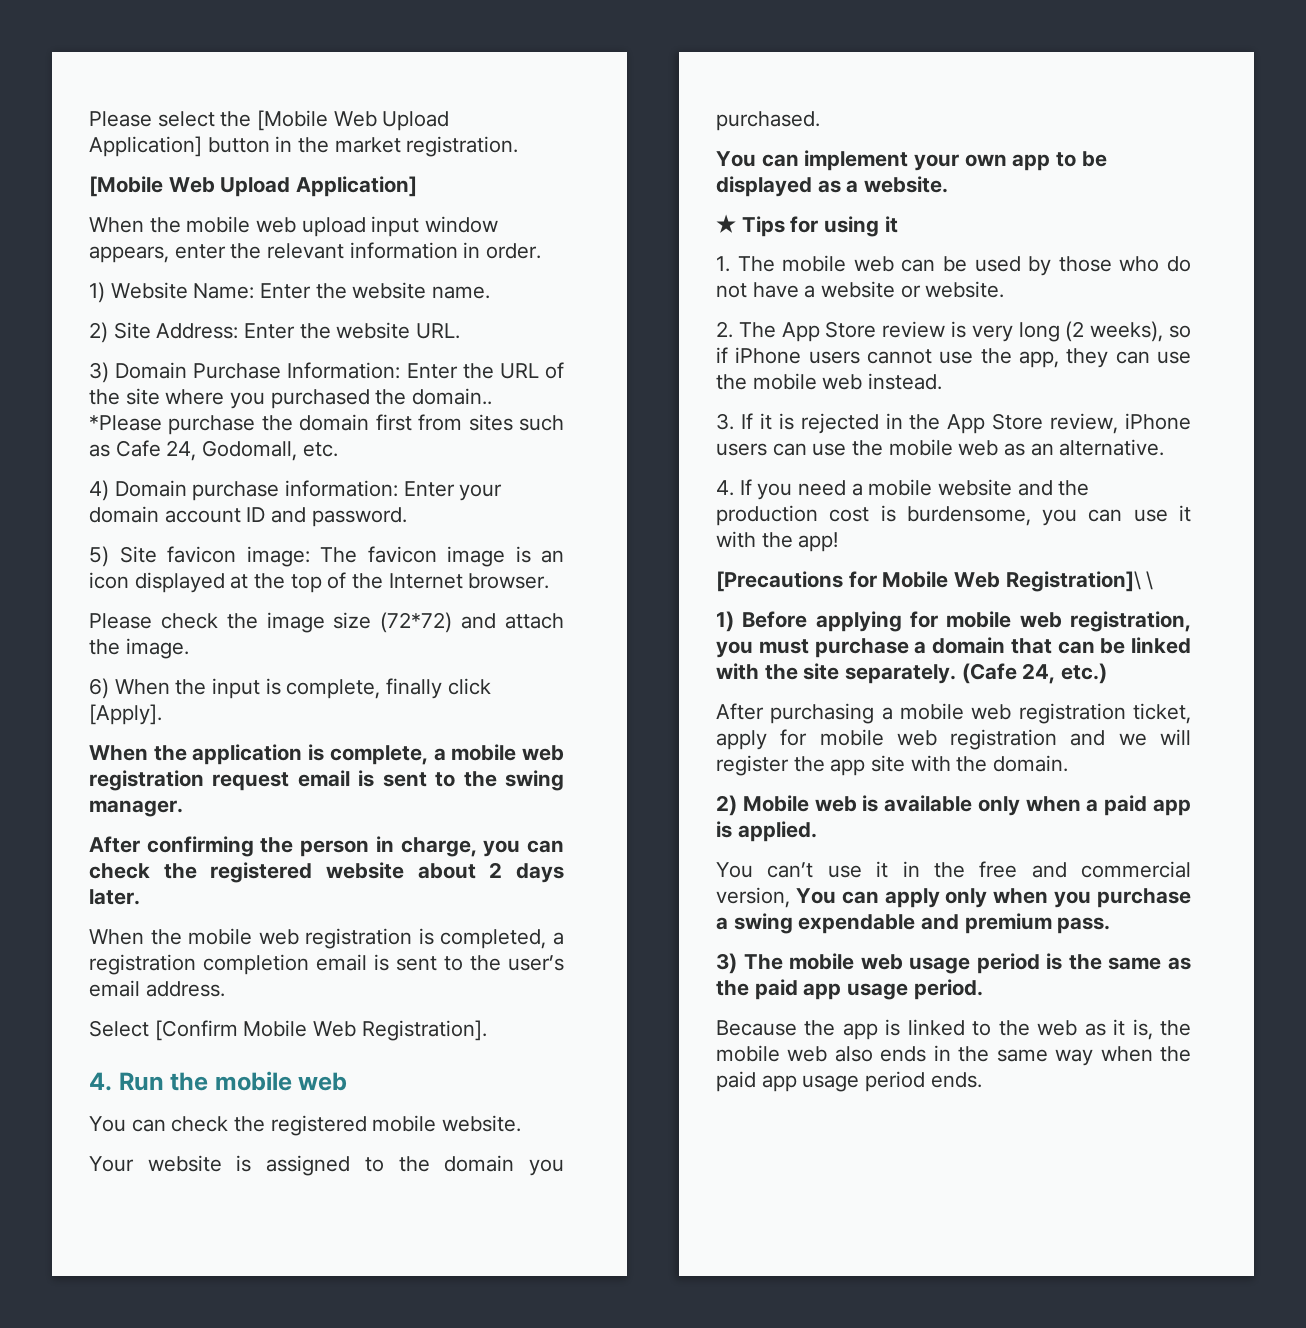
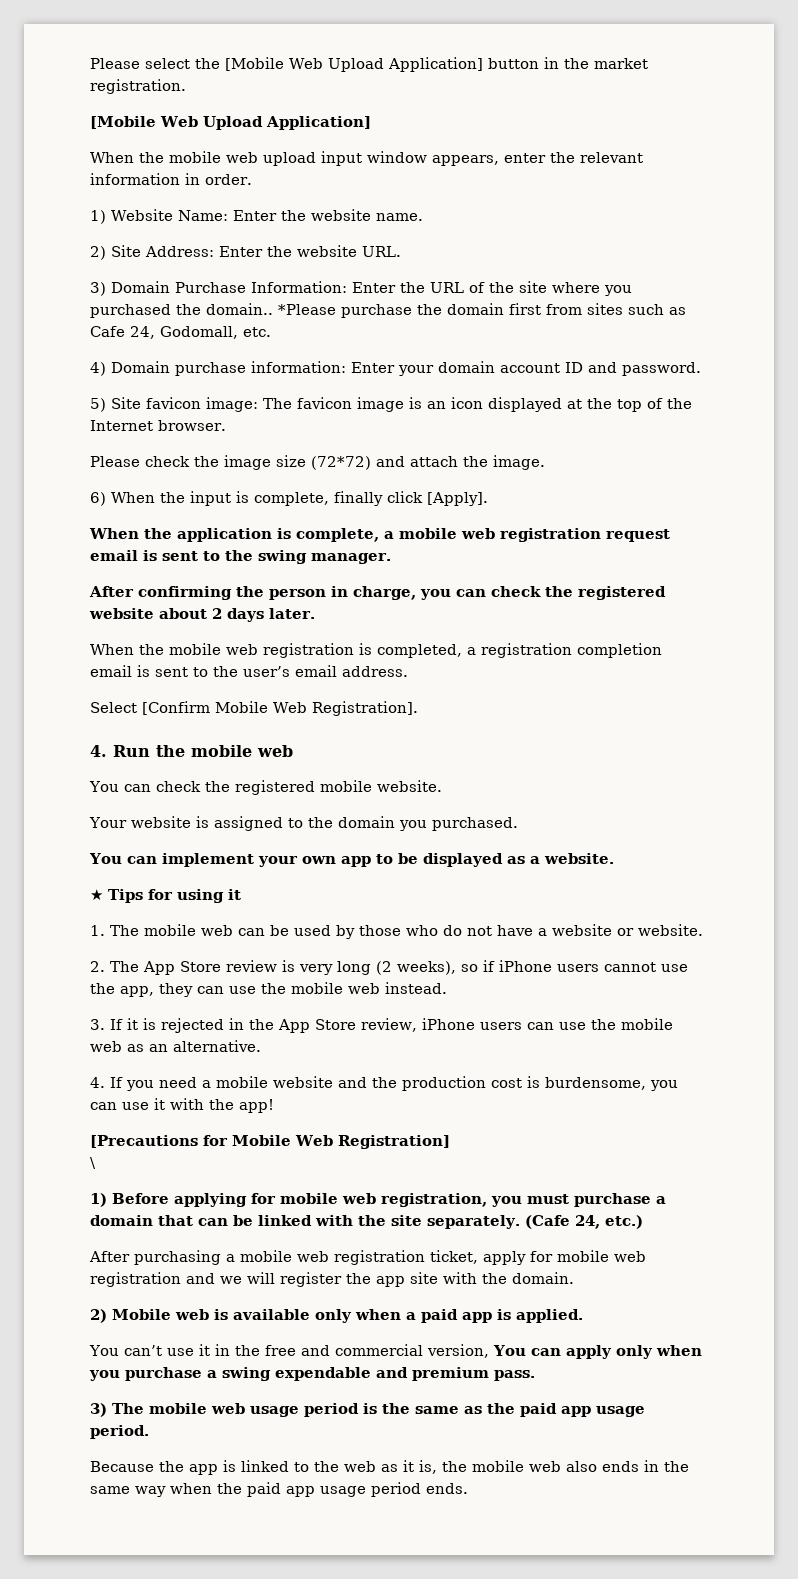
[1005,571,1141,592] Registration]\ -> [337,1135,450,1149] Registration] //

